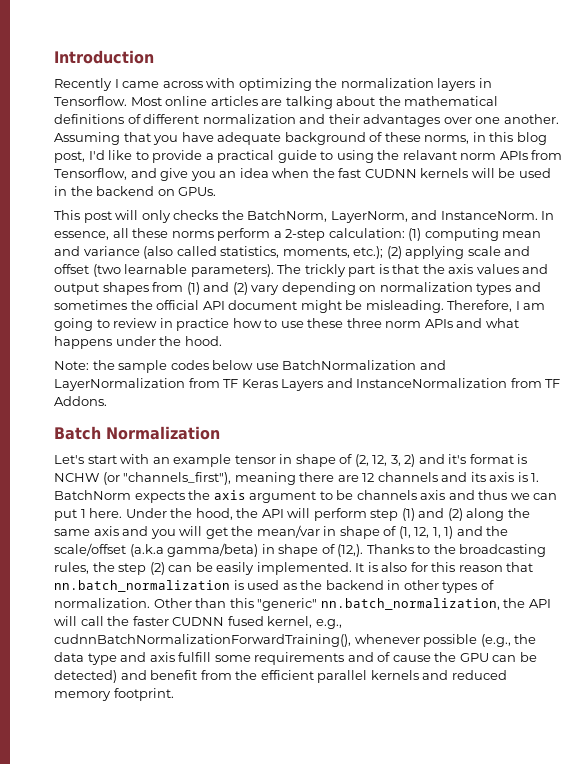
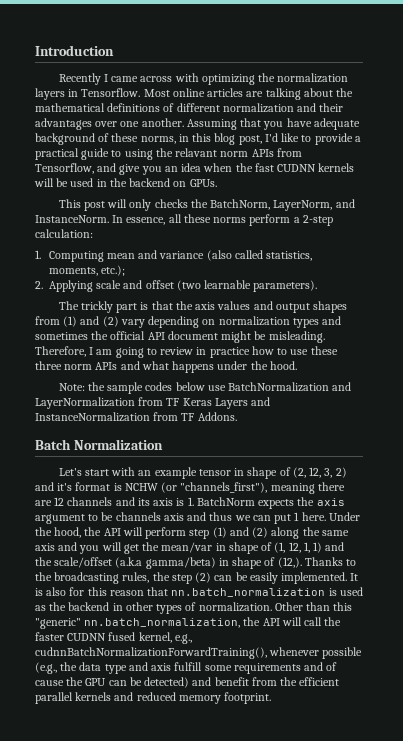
[408,228,499,241] (1) computing -> [35,250,104,262] // 1. Computing
[386,246,465,259] (2) applying -> [35,280,93,292] // 2. Applying
(274, 270) none -> (318, 286) //

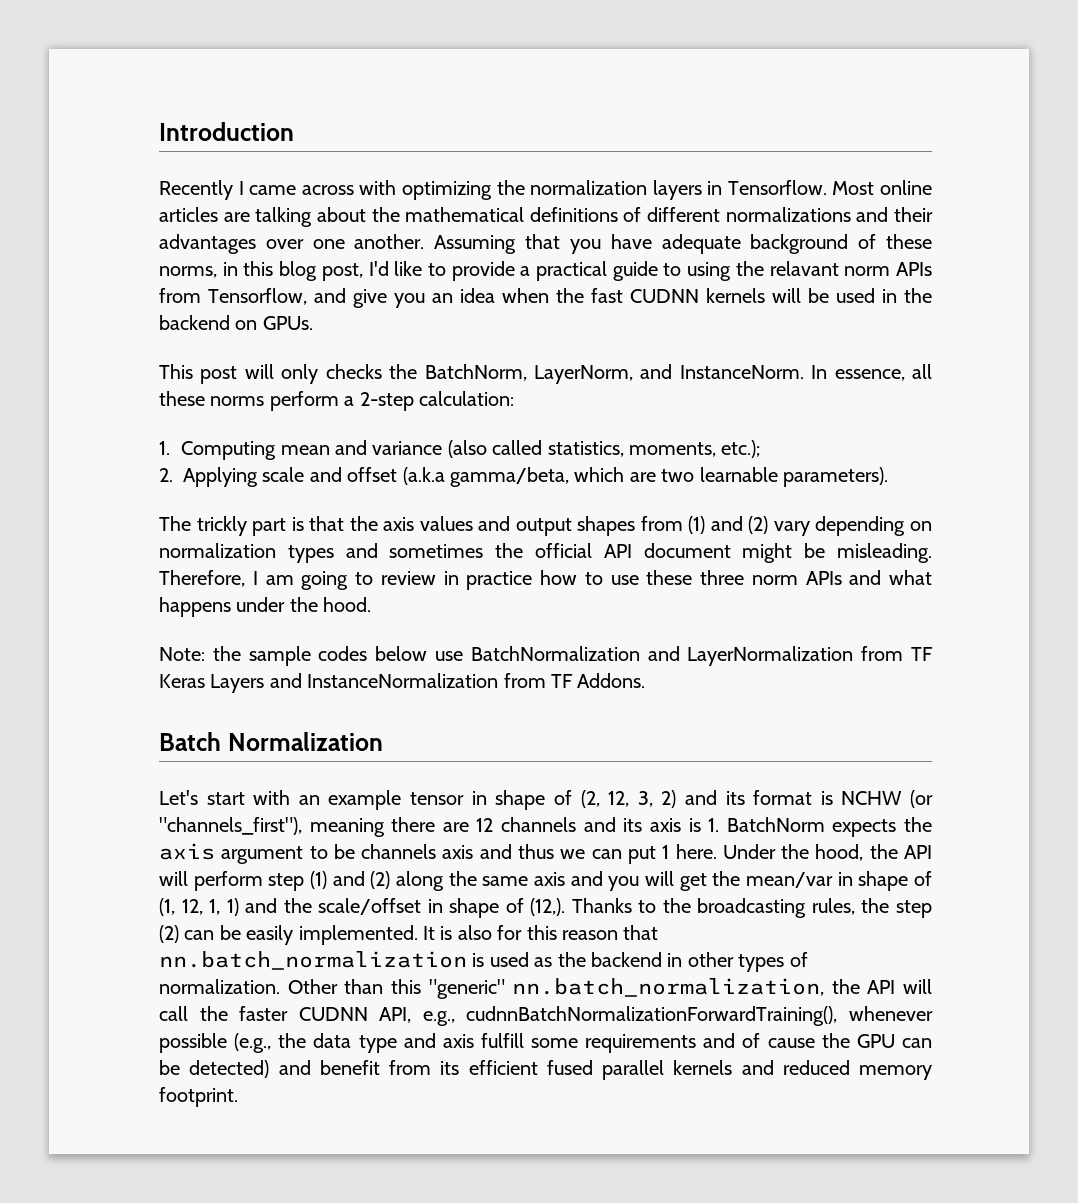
[222,103,294,113] normalization -> [725,207,851,222] normalizations
[176,280,201,291] (two -> [402,467,695,487] (a.k.a gamma/beta, which are two
[57,483,73,491] it's -> [725,791,745,805] its
[115,557,216,569] (a.k.a gamma/beta) -> (422, 906) none
[108,632,172,643] fused kernel, -> [379,1007,412,1023] API,
[280,677,340,686] the efficient -> [440,1060,593,1075] its efficient fused

